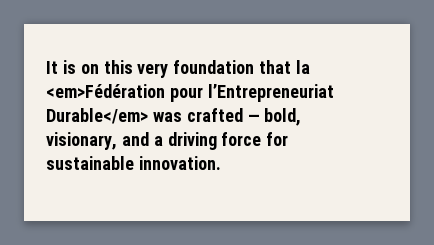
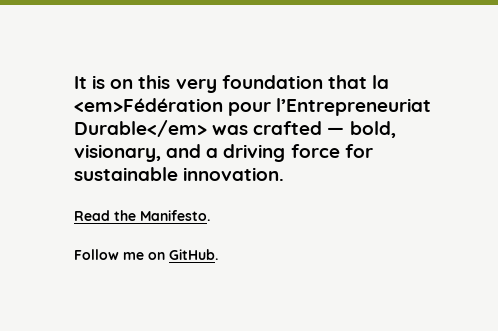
(221, 163) none -> [74,210,210,221] [74,249,218,260] // Read the Manifesto. // Follow me on GitHub.

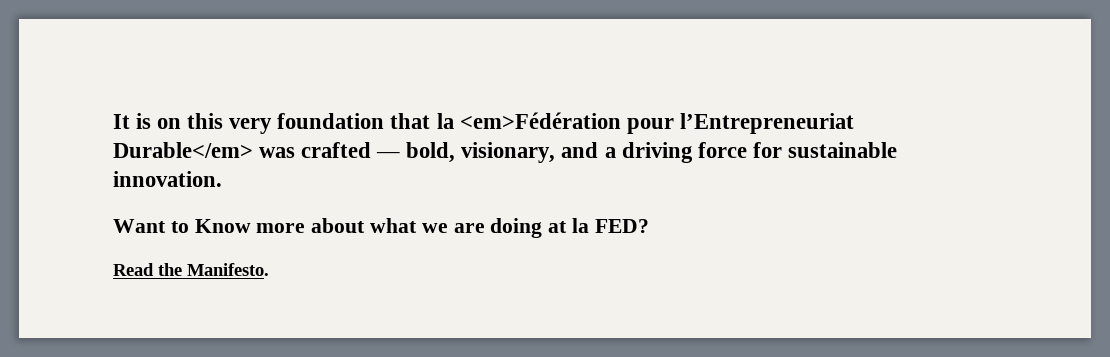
(285, 174) none -> [113,218,649,238] // Want to Know more about what we are doing at la FED?
[74,249,218,260] // Follow me on GitHub. -> (269, 269) none

